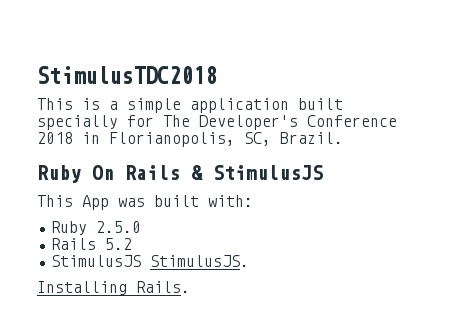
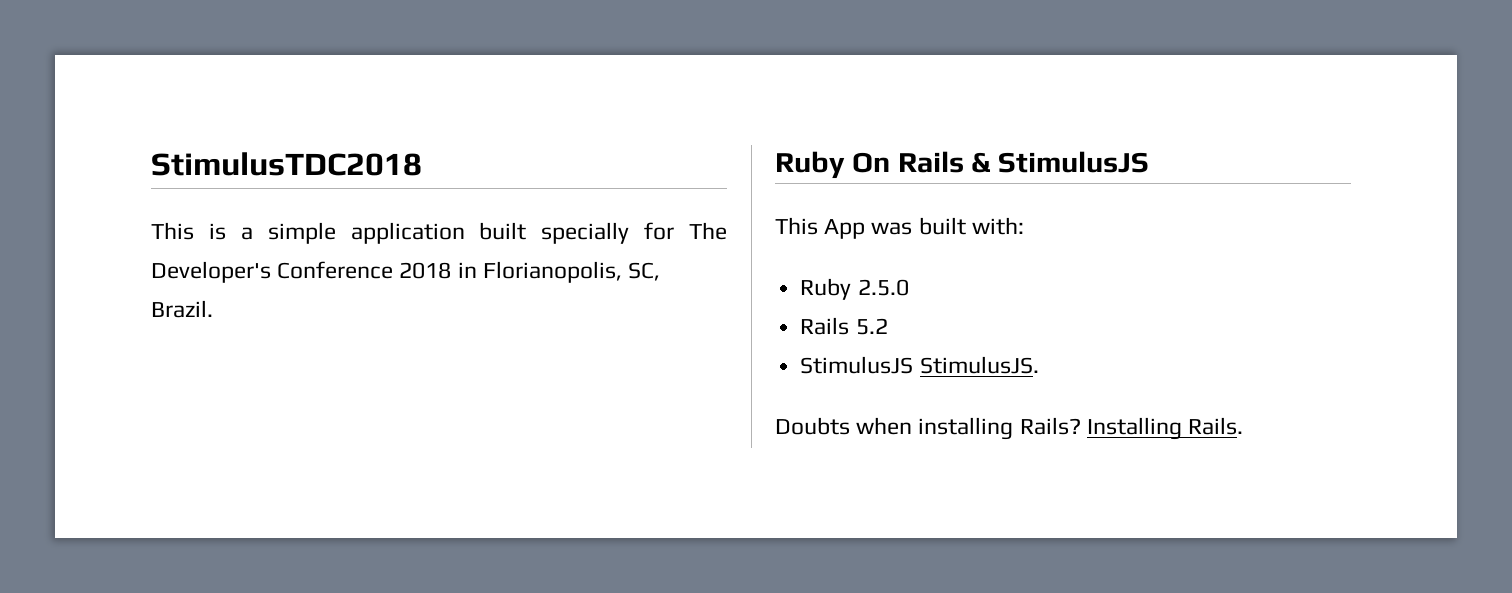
(250, 261) none -> [775,417,1081,440] Doubts when installing Rails?

